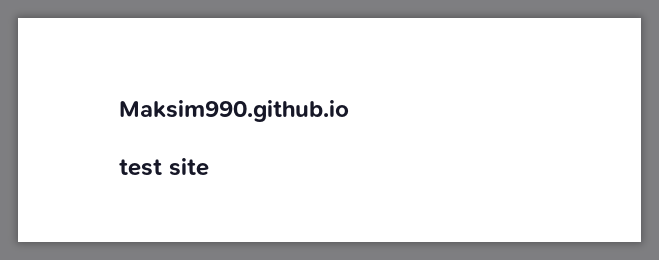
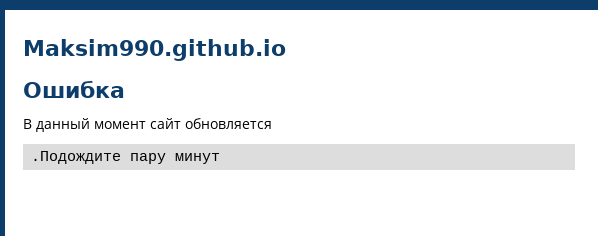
[119,158,209,176] test site -> [23,80,125,98] [23,118,272,132] [31,151,221,164] Ошибка // В данный момент сайт обновляется // .Подождите пару минут

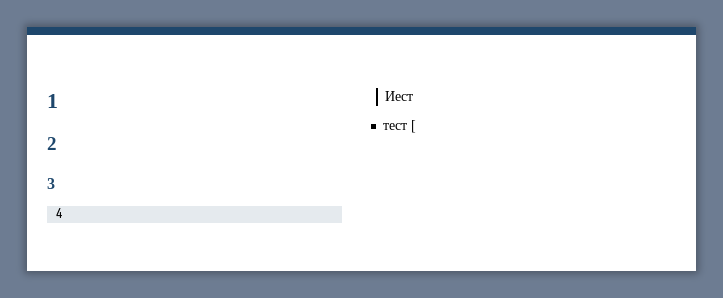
[23,39,286,61] [23,80,125,98] [23,118,272,132] [31,151,221,164] Maksim990.github.io // Ошибка // В данный момент сайт обновляется // .Подождите пару минут -> [47,94,58,108] [47,137,57,150] [47,178,55,189] [55,208,63,218] [385,91,414,101] [383,120,417,133] 1 // 2 // 3 // 4 // Иест // тест [

